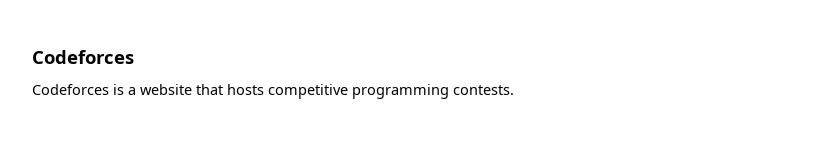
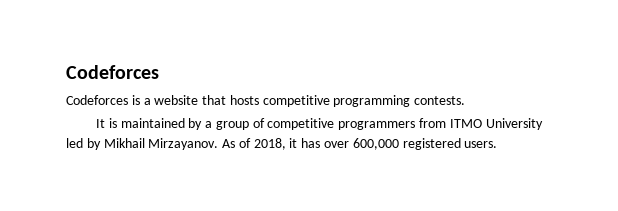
(514, 90) none -> [95,118,543,130] [66,138,498,150] // It is maintained by a group of competitive programmers from ITMO University led by Mikhail Mirzayanov. As of 2018, it has over 600,000 registered users.

